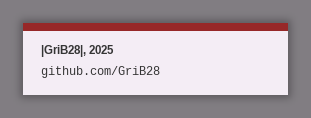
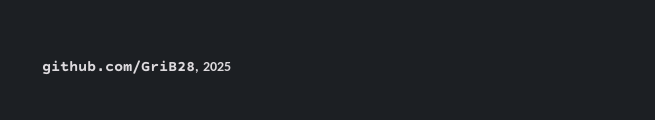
[41,45,86,57] |GriB28|, -> [42,60,199,75] github.com/GriB28,
[41,66,160,78] // github.com/GriB28 -> (231, 66) none

